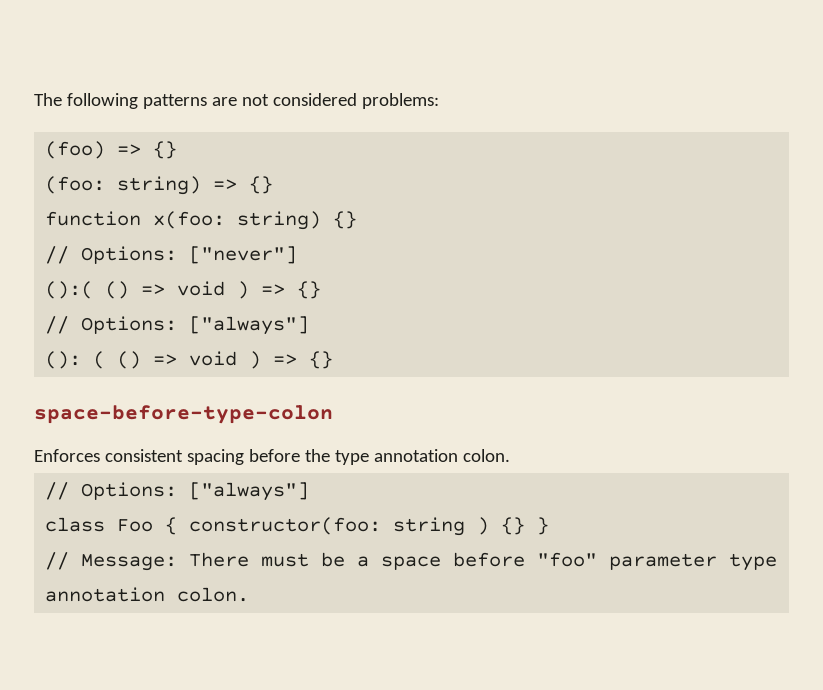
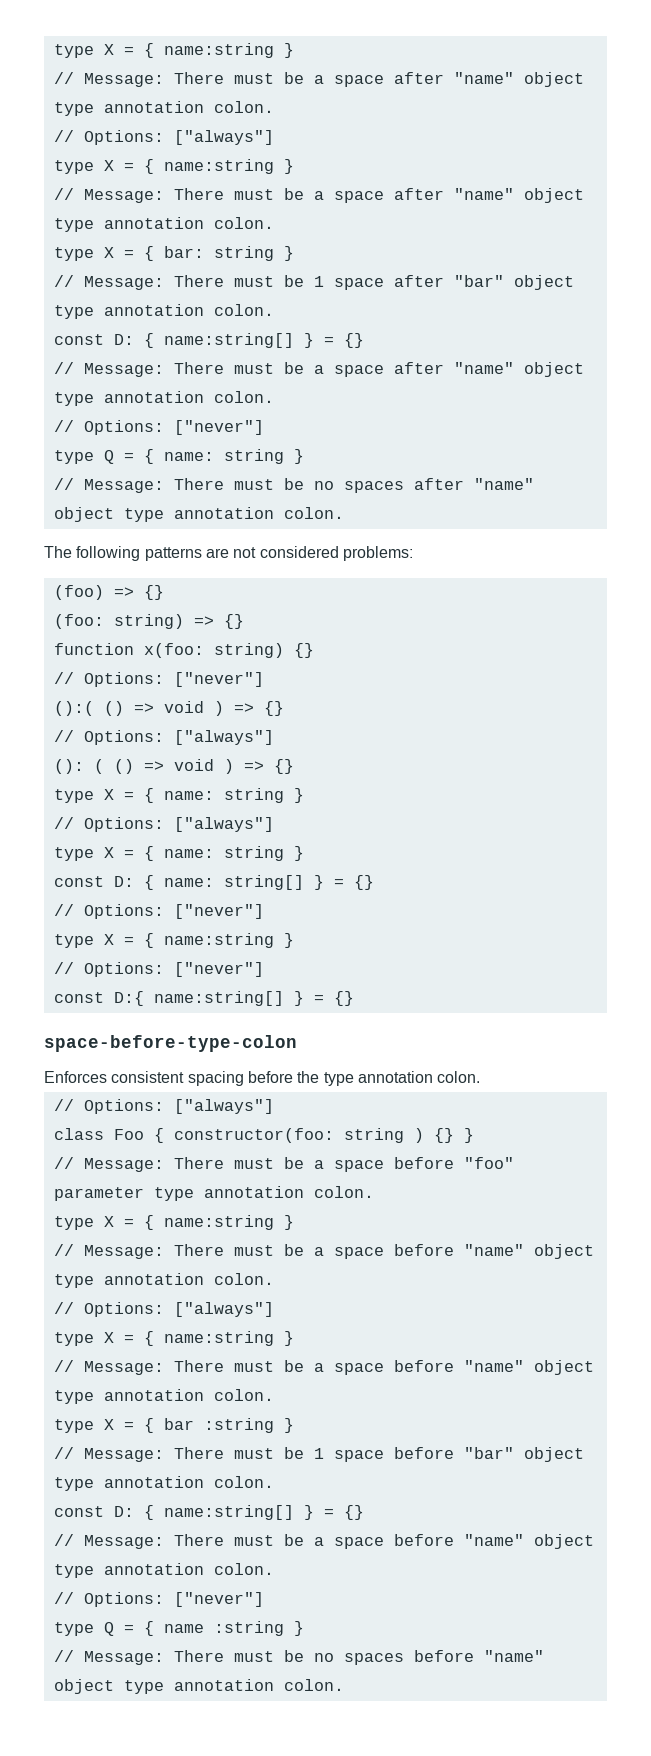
(34, 99) none -> [53,43,294,58] [53,72,584,87] [53,101,274,116] [53,130,274,145] [53,159,294,174] [53,188,584,203] [53,217,274,232] [53,246,294,261] [53,275,574,290] [53,304,274,319] [53,333,364,348] [53,362,584,377] [53,391,274,406] [53,420,264,435] [53,449,304,464] [53,478,534,493] [53,507,344,522] type X = { name:string } // // Message: There must be a space after "name" object type annotation colon. // // Options: ["always"] // type X = { name:string } // // Message: There must be a space after "name" object type annotation colon. // type X = { bar: string } // // Message: There must be 1 space after "bar" object type annotation colon. // const D: { name:string[] } = {} // // Message: There must be a space after "name" object type annotation colon. // // Options: ["never"] // type Q = { name: string } // // Message: There must be no spaces after "name" object type annotation colon. //
(334, 360) none -> [53,788,304,803] [53,817,274,832] [53,846,304,861] [53,875,374,890] [53,904,264,919] [53,933,294,948] [53,962,264,977] [53,991,354,1006] // type X = { name: string } // // Options: ["always"] // type X = { name: string } // const D: { name: string[] } = {} // // Options: ["never"] // type X = { name:string } // // Options: ["never"] // const D:{ name:string[] } = {}
(250, 594) none -> [53,1215,294,1230] [53,1244,594,1259] [53,1273,274,1288] [53,1302,274,1317] [53,1331,294,1346] [53,1360,594,1375] [53,1389,274,1404] [53,1418,294,1433] [53,1447,584,1462] [53,1476,274,1491] [53,1505,364,1520] [53,1534,594,1549] [53,1563,274,1578] [53,1592,264,1607] [53,1621,304,1636] [53,1650,544,1665] [53,1679,344,1694] // type X = { name:string } // // Message: There must be a space before "name" object type annotation colon. // // Options: ["always"] // type X = { name:string } // // Message: There must be a space before "name" object type annotation colon. // type X = { bar :string } // // Message: There must be 1 space before "bar" object type annotation colon. // const D: { name:string[] } = {} // // Message: There must be a space before "name" object type annotation colon. // // Options: ["never"] // type Q = { name :string } // // Message: There must be no spaces before "name" object type annotation colon.

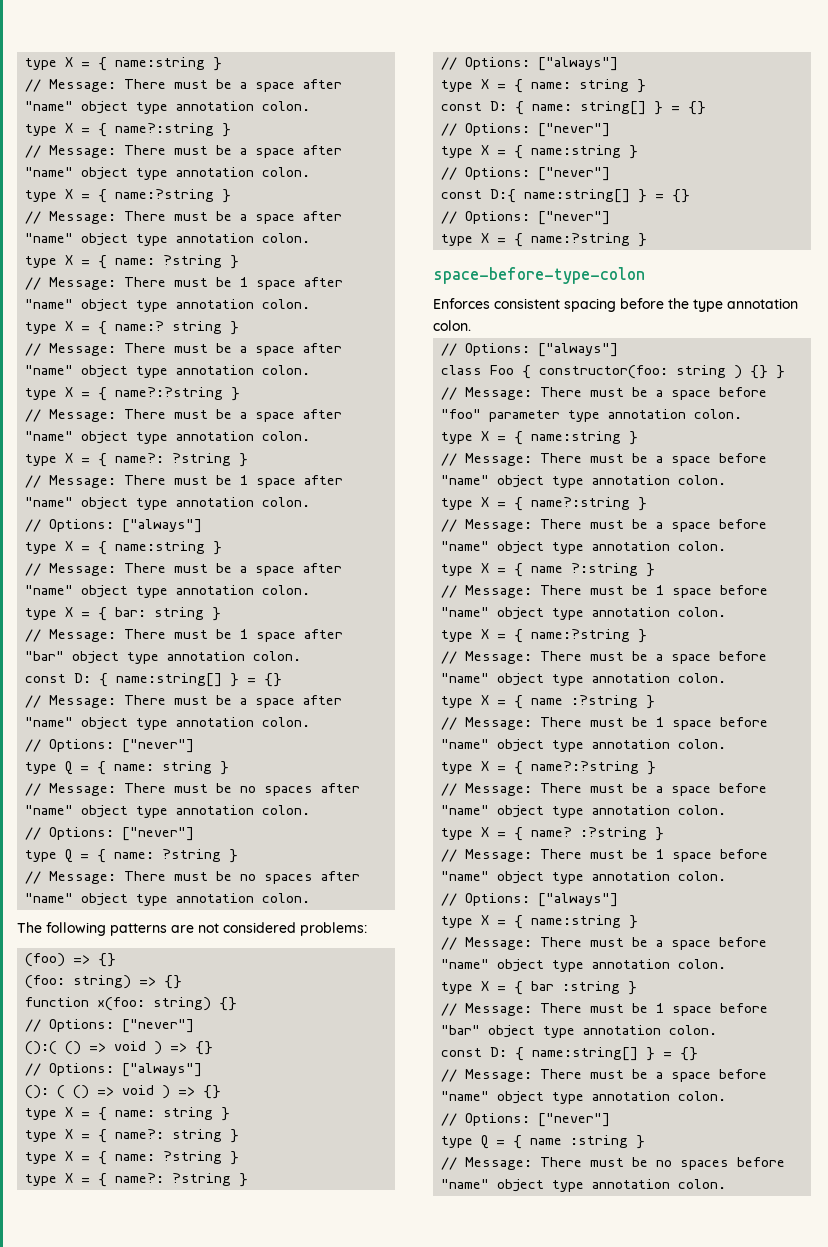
(274, 107) none -> [25,123,232,137] [25,145,343,158] [25,167,311,180] [25,189,232,203] [25,211,343,224] [25,233,311,246] [25,255,240,269] [25,277,344,290] [25,299,311,312] [25,321,240,335] [25,343,343,356] [25,365,311,378] [25,387,241,401] [25,409,343,422] [25,431,311,444] [25,453,249,467] [25,475,344,488] [25,497,311,510] // type X = { name?:string } // // Message: There must be a space after "name" object type annotation colon. // type X = { name:?string } // // Message: There must be a space after "name" object type annotation colon. // type X = { name: ?string } // // Message: There must be 1 space after "name" object type annotation colon. // type X = { name:? string } // // Message: There must be a space after "name" object type annotation colon. // type X = { name?:?string } // // Message: There must be a space after "name" object type annotation colon. // type X = { name?: ?string } // // Message: There must be 1 space after "name" object type annotation colon.
(344, 513) none -> [25,827,195,841] [25,849,239,863] [25,871,361,884] [25,893,311,906] // // Options: ["never"] // type Q = { name: ?string } // // Message: There must be no spaces after "name" object type annotation colon.
(304, 795) none -> [25,1129,240,1143] [25,1151,240,1165] [25,1173,249,1187] // type X = { name?: string } // type X = { name: ?string } // type X = { name?: ?string }
(354, 998) none -> [441,211,611,225] [441,233,648,247] // // Options: ["never"] // type X = { name:?string }
(274, 1279) none -> [441,497,648,511] [441,519,768,532] [441,541,727,554] [441,563,656,577] [441,585,769,598] [441,607,727,620] [441,629,648,643] [441,651,768,664] [441,673,727,686] [441,695,656,709] [441,717,769,730] [441,739,727,752] [441,761,657,775] [441,783,768,796] [441,805,727,818] [441,827,665,841] [441,849,769,862] [441,871,727,884] // type X = { name?:string } // // Message: There must be a space before "name" object type annotation colon. // type X = { name ?:string } // // Message: There must be 1 space before "name" object type annotation colon. // type X = { name:?string } // // Message: There must be a space before "name" object type annotation colon. // type X = { name :?string } // // Message: There must be 1 space before "name" object type annotation colon. // type X = { name?:?string } // // Message: There must be a space before "name" object type annotation colon. // type X = { name? :?string } // // Message: There must be 1 space before "name" object type annotation colon.

